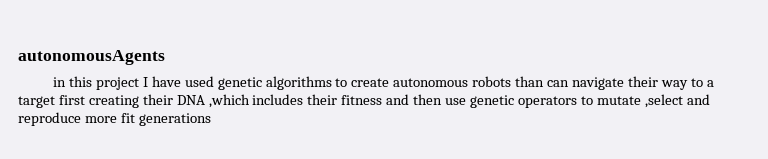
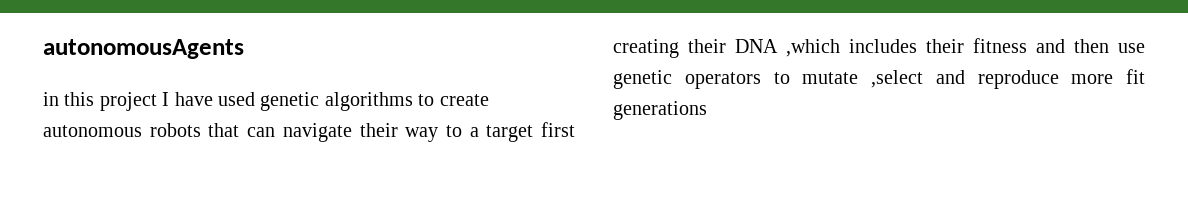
[515,76,545,87] than -> [208,123,240,137] that

